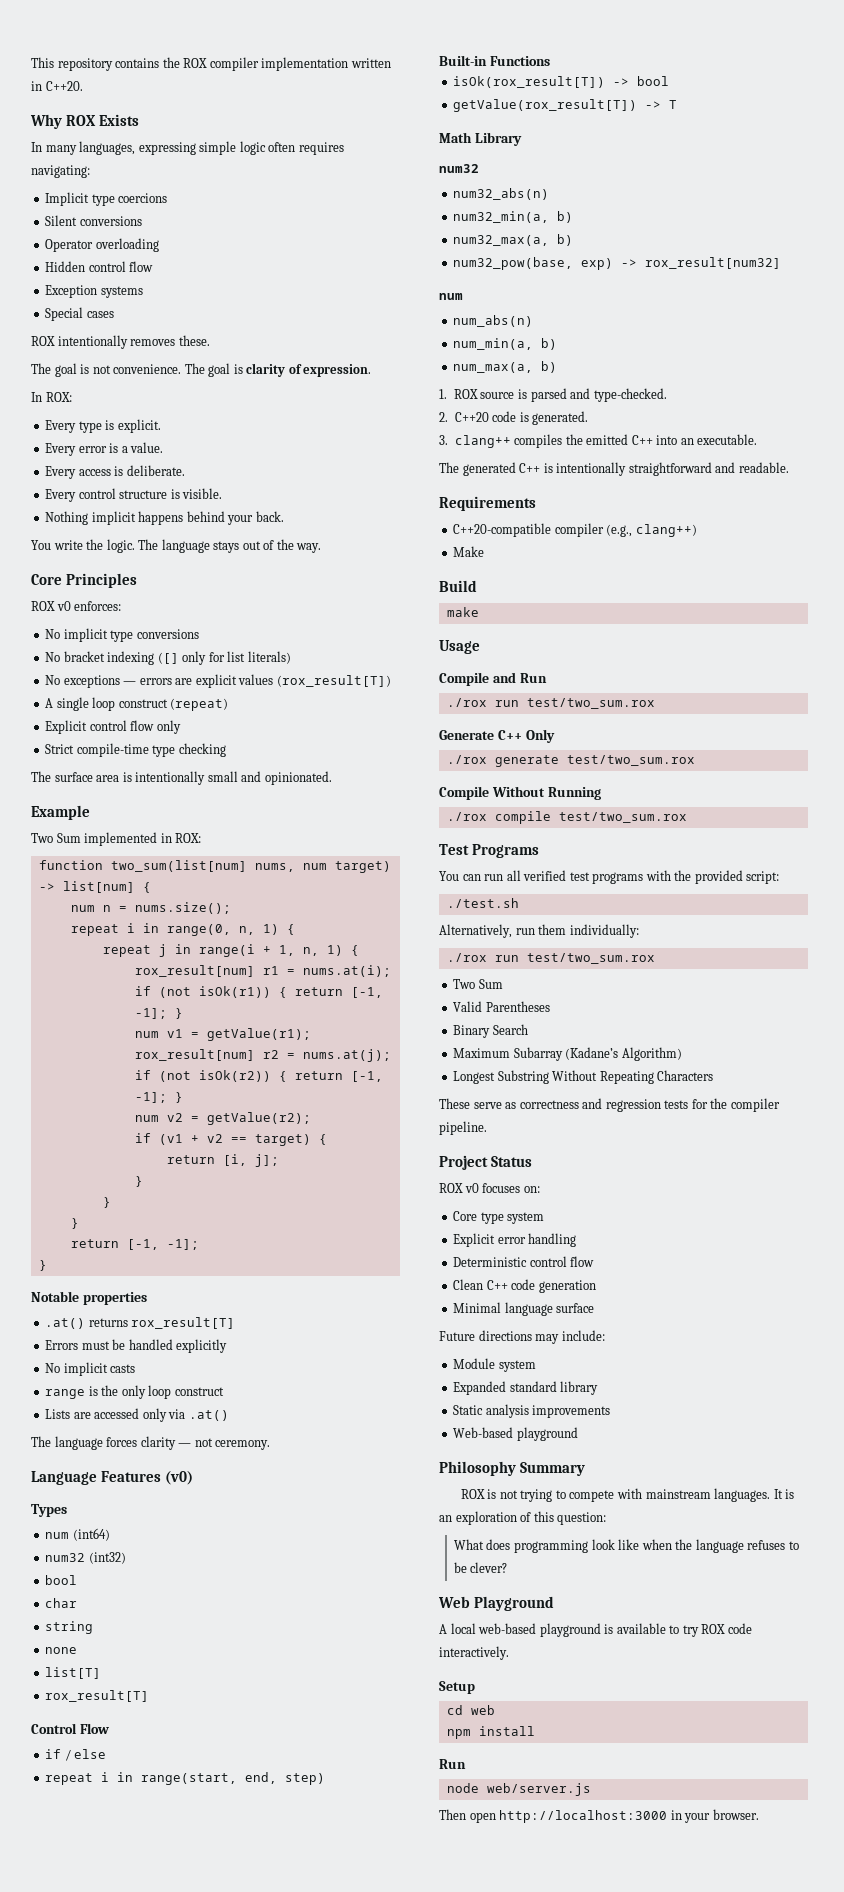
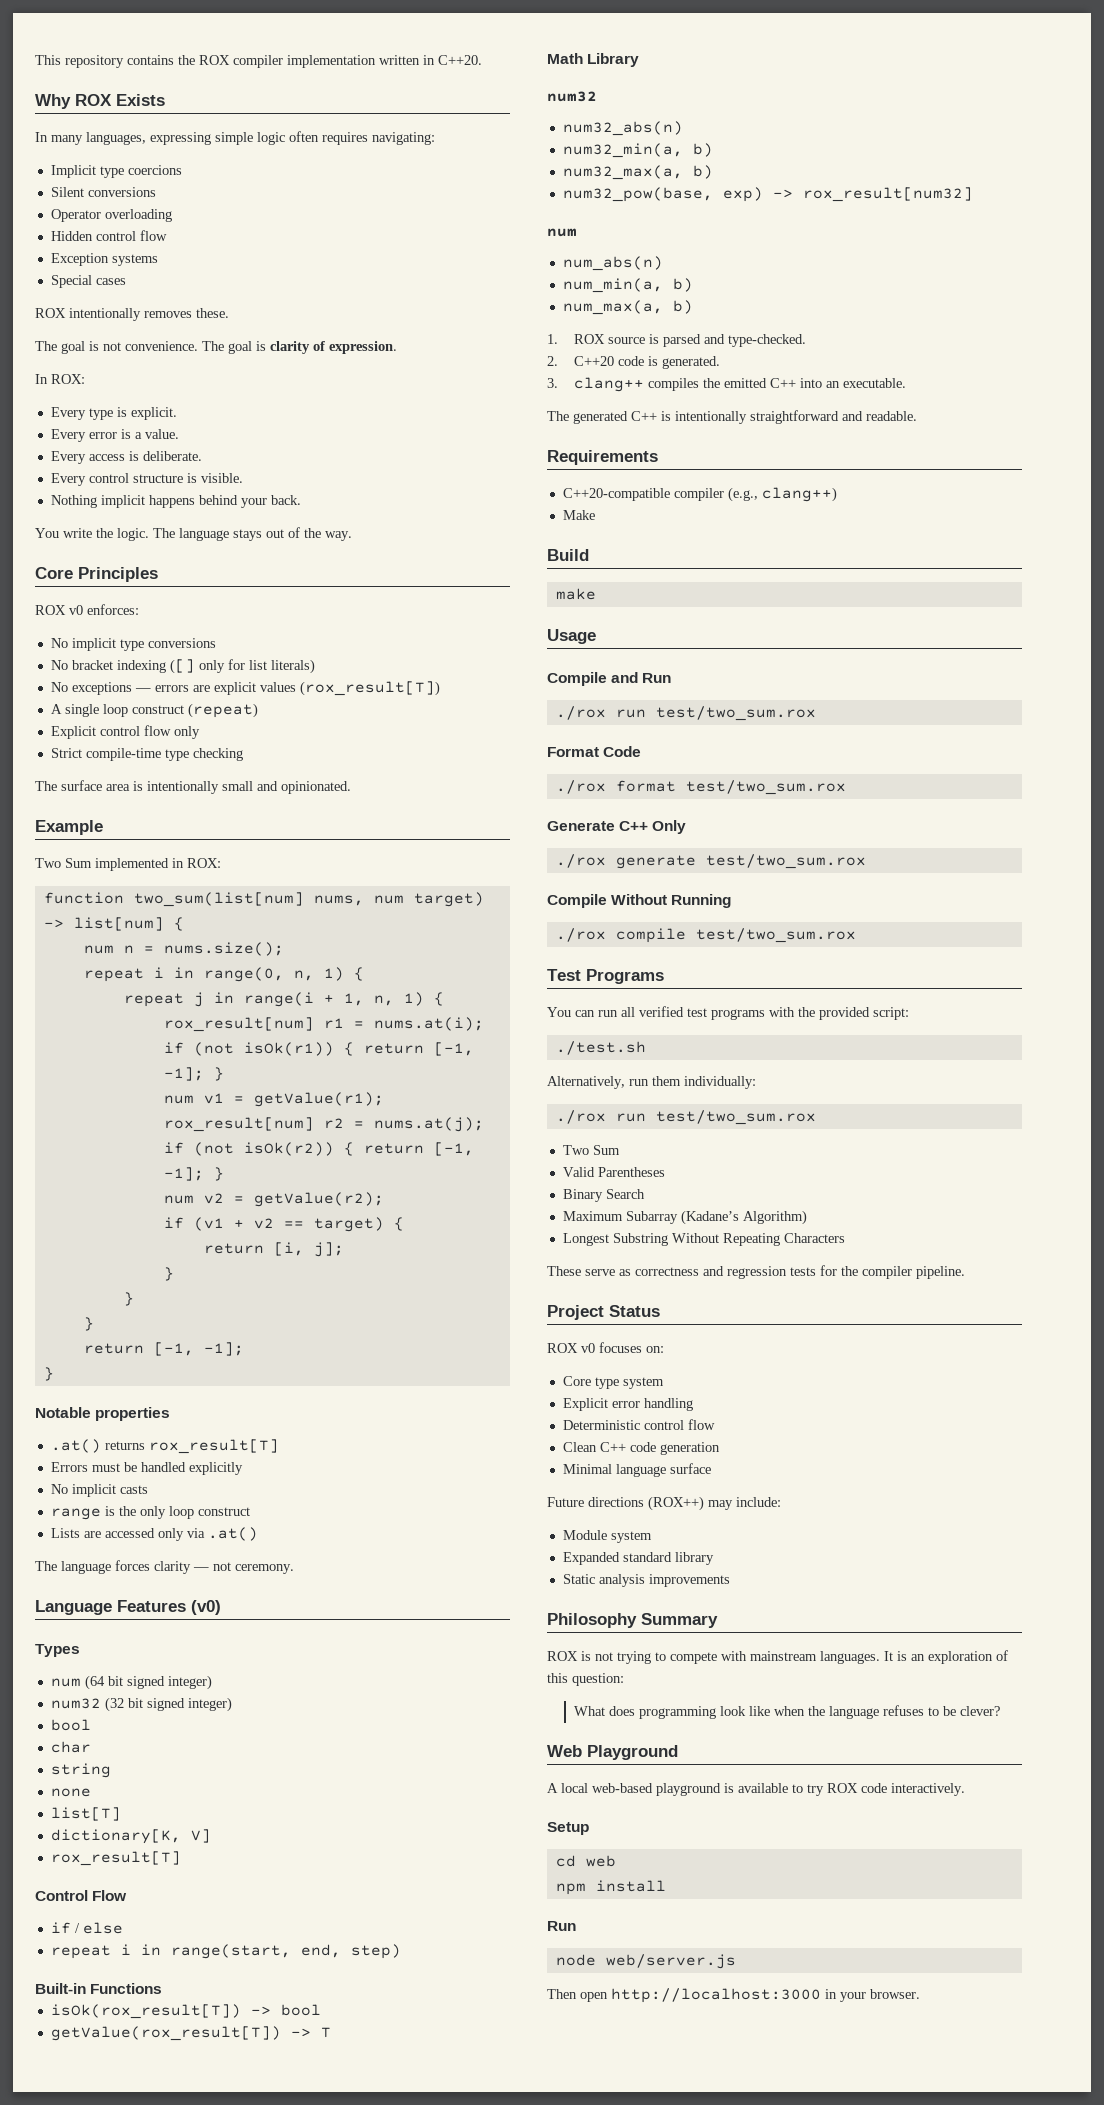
[72,1528,110,1541] [45,1552,126,1564] (int64) // num32 (int32) -> [84,1675,212,1690] [50,1697,232,1712] (64 bit signed integer) // num32 (32 bit signed integer)
(102, 1673) none -> [50,1829,211,1844] // dictionary[K, V]
(655, 703) none -> [547,746,642,757] [555,780,846,795] // Format Code // ./rox format test/two_sum.rox
(532, 1335) none -> [648,1496,704,1511] (ROX++)
[453,1427,578,1441] // Web-based playground -> (730, 1580) none

